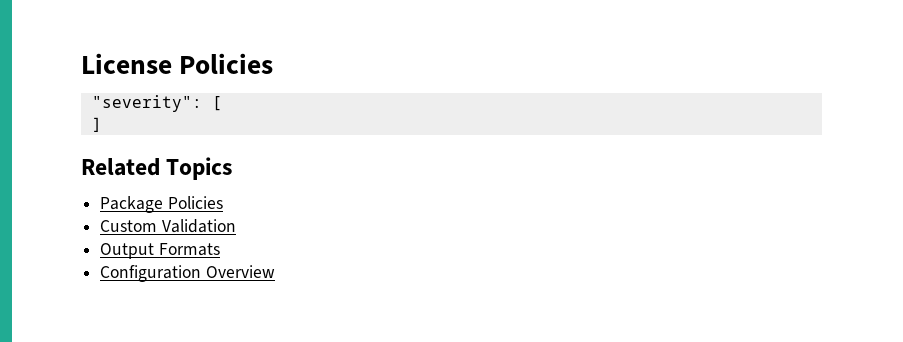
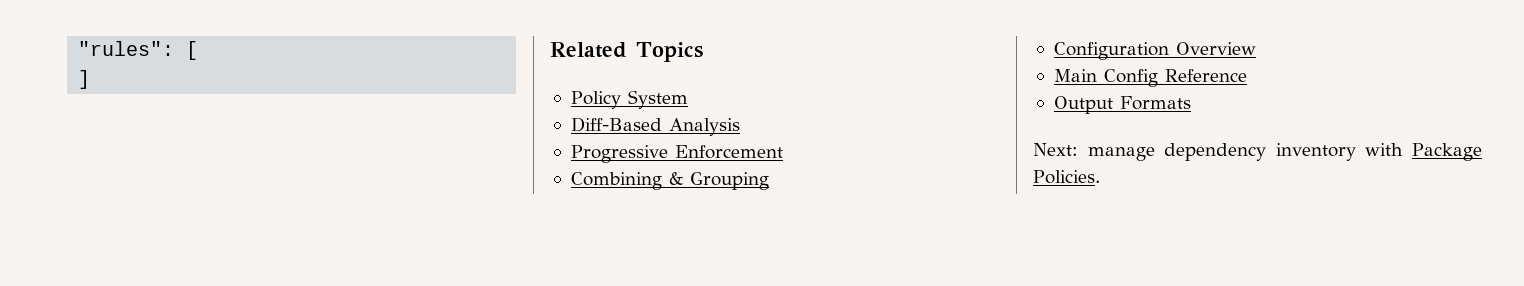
[81,53,274,74] [91,95,202,112] License Policies // "severity": -> [78,41,175,56] "rules":
[100,196,223,213] [100,219,236,233] [100,243,220,259] [100,265,275,282] Package Policies // Custom Validation // Output Formats // Configuration Overview -> [570,90,688,109] [570,117,740,136] [570,145,783,163] [570,172,769,190] [1053,42,1256,60] [1053,69,1247,87] [1053,96,1191,114] [1033,143,1482,161] [1033,170,1100,184] Policy System // Diff-Based Analysis // Progressive Enforcement // Combining & Grouping // Configuration Overview // Main Config Reference // Output Formats // Next: manage dependency inventory with Package Policies.

